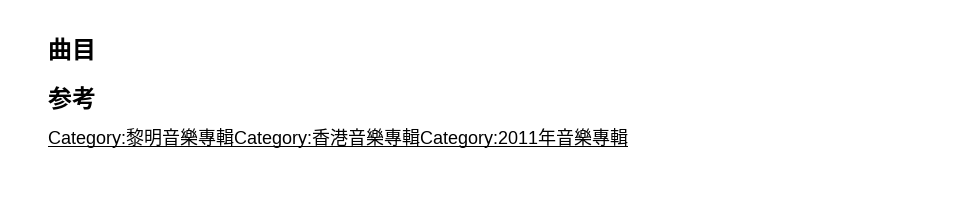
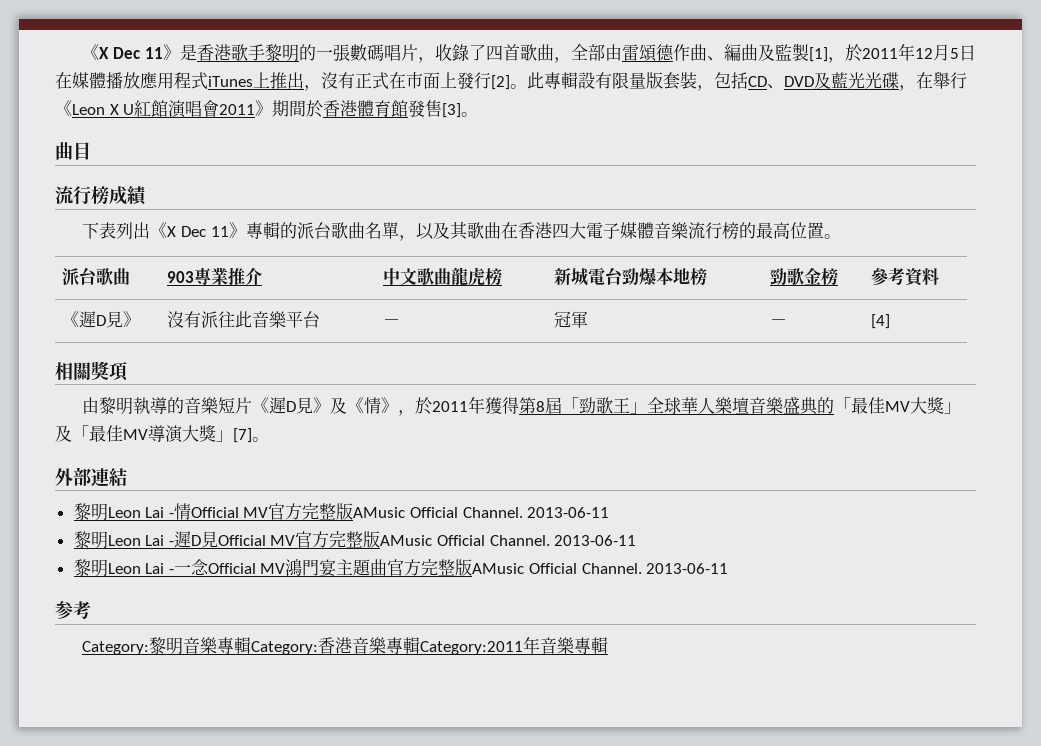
[48,37,96,61] 曲目 -> [82,43,976,63] [55,71,967,91] [55,100,479,118] [55,142,91,160] [55,186,148,206] [82,221,841,241] [62,267,131,285] [167,267,263,285] [383,267,503,286] [554,267,708,286] [770,267,839,286] [871,267,940,286] [62,311,141,328] [167,311,321,328] [383,319,401,326] [554,311,589,328] [770,319,788,326] [871,314,891,329] [55,361,128,381] [82,396,962,416] [55,425,269,443] [55,467,127,487] [73,503,610,521] [73,531,637,549] [73,559,729,577] 《X Dec 11》是香港歌手黎明的一張數碼唱片，收錄了四首歌曲，全部由雷頌德作曲、編曲及監製[1]，於2011年12月5日在媒體播放應用程式iTunes上推出，沒有正式在市面上發行[2]。此專輯設有限量版套裝，包括CD、DVD及藍光光碟，在舉行《Leon X U紅館演唱會2011》期間於香港體育館發售[3]。 // 曲目 // 流行榜成績 // 下表列出《X Dec 11》專輯的派台歌曲名單，以及其歌曲在香港四大電子媒體音樂流行榜的最高位置。 // 派台歌曲 | 903專業推介 | 中文歌曲龍虎榜 | 新城電台勁爆本地榜 | 勁歌金榜 | 參考資料 // 《遲D見》 | 沒有派往此音樂平台 | － | 冠軍 | － | [4] // 相關獎項 // 由黎明執導的音樂短片《遲D見》及《情》，於2011年獲得第8屆「勁歌王」全球華人樂壇音樂盛典的「最佳MV大獎」及「最佳MV導演大獎」[7]。 // 外部連結 // 黎明Leon Lai -情Official MV官方完整版AMusic Official Channel. 2013-06-11 // 黎明Leon Lai -遲D見Official MV官方完整版AMusic Official Channel. 2013-06-11 // 黎明Leon Lai -一念Official MV鴻門宴主題曲官方完整版AMusic Official Channel. 2013-06-11

